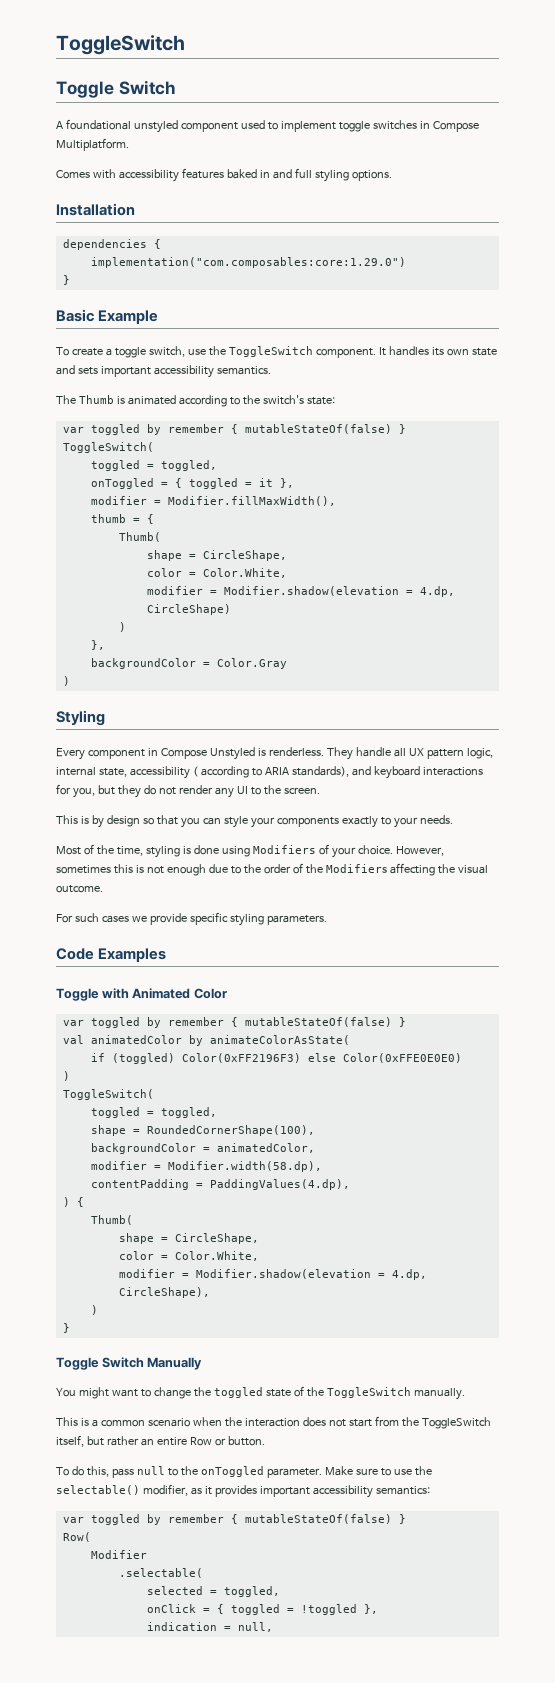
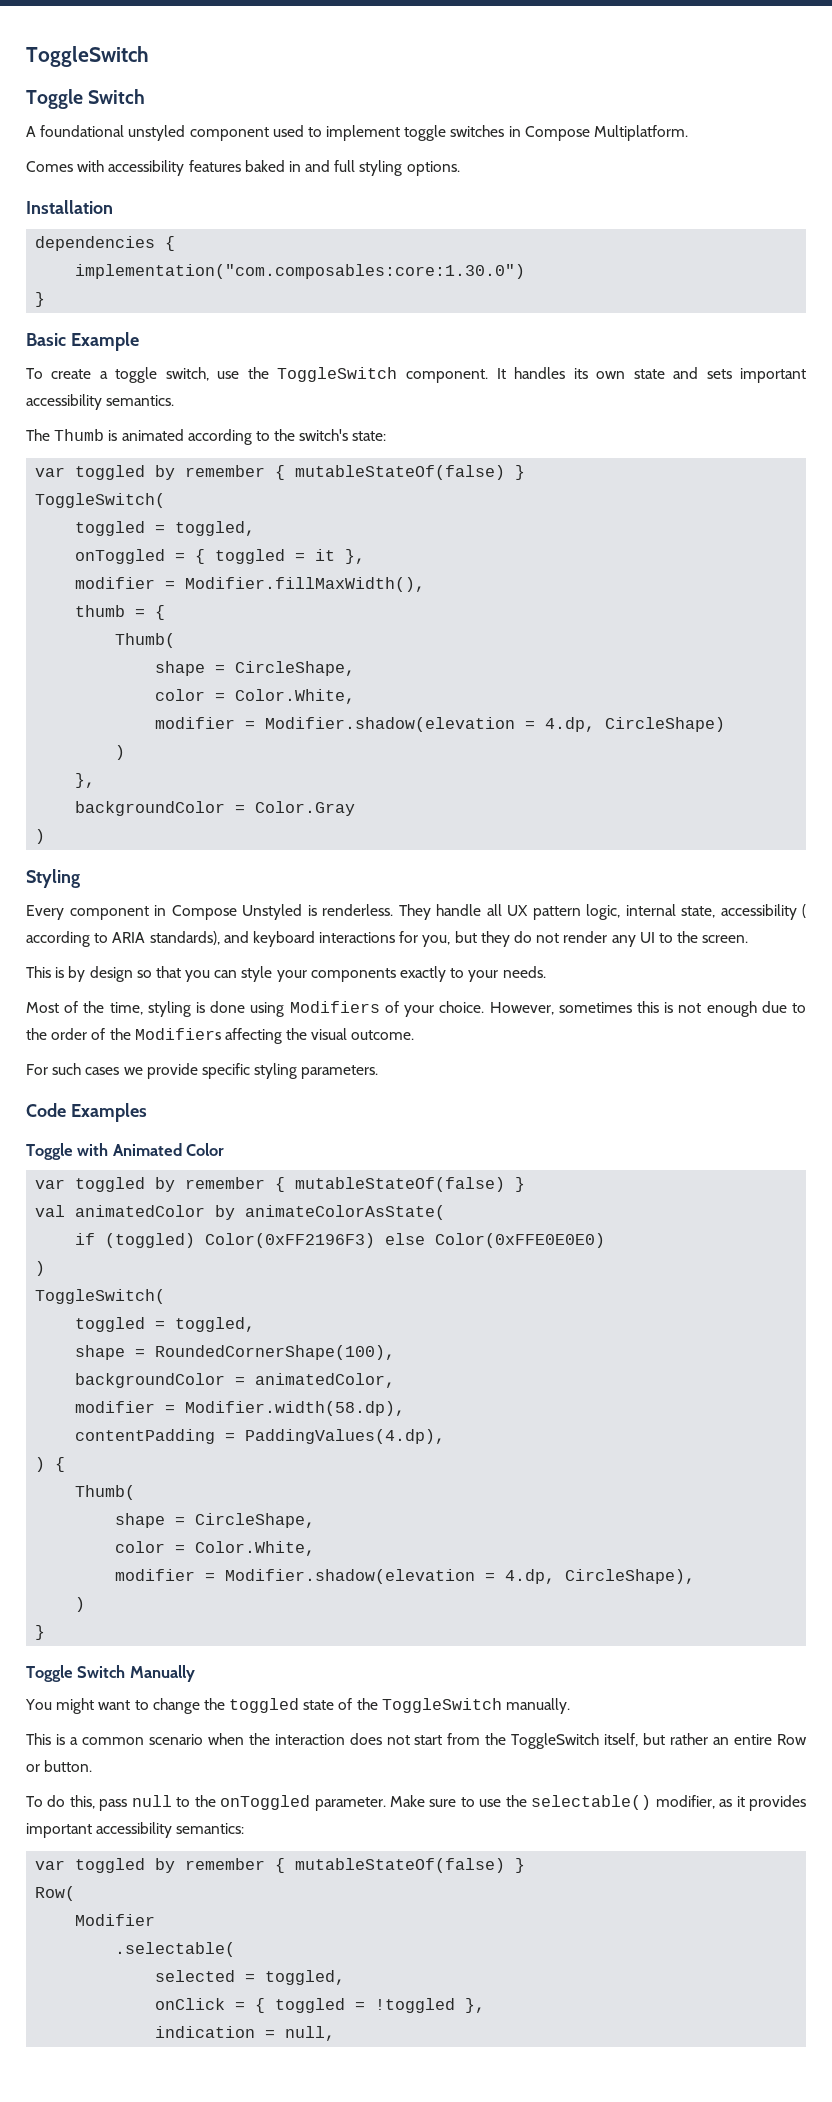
[90,257,406,268] implementation("com.composables:core:1.29.0") -> [75,264,526,279] implementation("com.composables:core:1.30.0")

